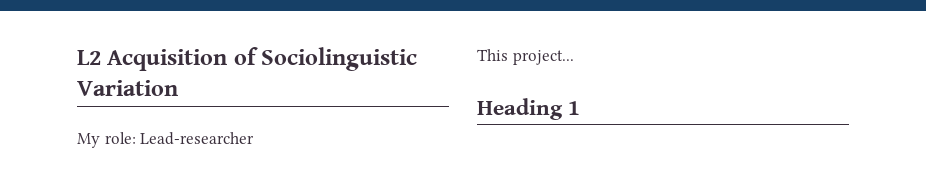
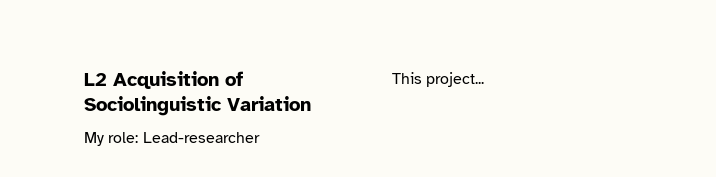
[477,98,581,120] // Heading 1 -> (485, 79) none

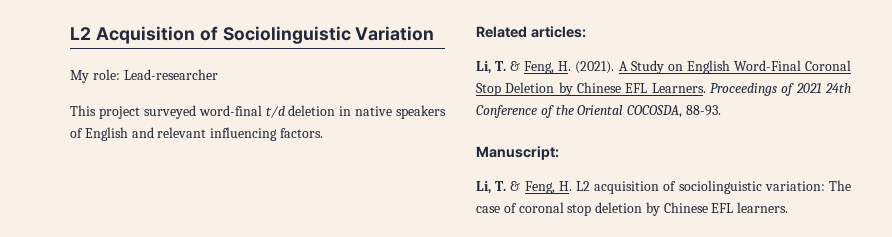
[426,72,485,87] project... -> [98,105,446,119] [70,127,323,141] [476,26,586,38] [476,60,851,74] [476,82,851,96] [476,105,721,118] [476,146,559,160] [476,180,851,194] [476,202,789,216] project surveyed word-final t/d deletion in native speakers of English and relevant influencing factors. // Related articles: // Li, T. & Feng, H. (2021). A Study on English Word-Final Coronal Stop Deletion by Chinese EFL Learners. Proceedings of 2021 24th Conference of the Oriental COCOSDA, 88-93. // Manuscript: // Li, T. & Feng, H. L2 acquisition of sociolinguistic variation: The case of coronal stop deletion by Chinese EFL learners.

